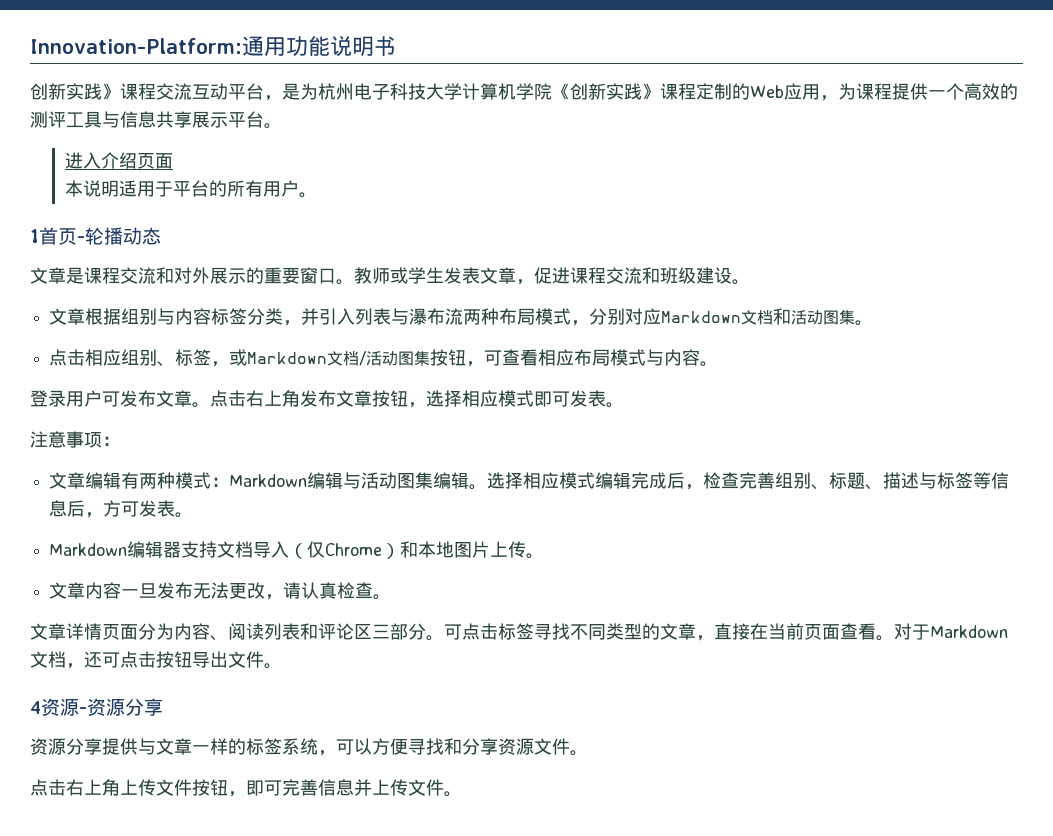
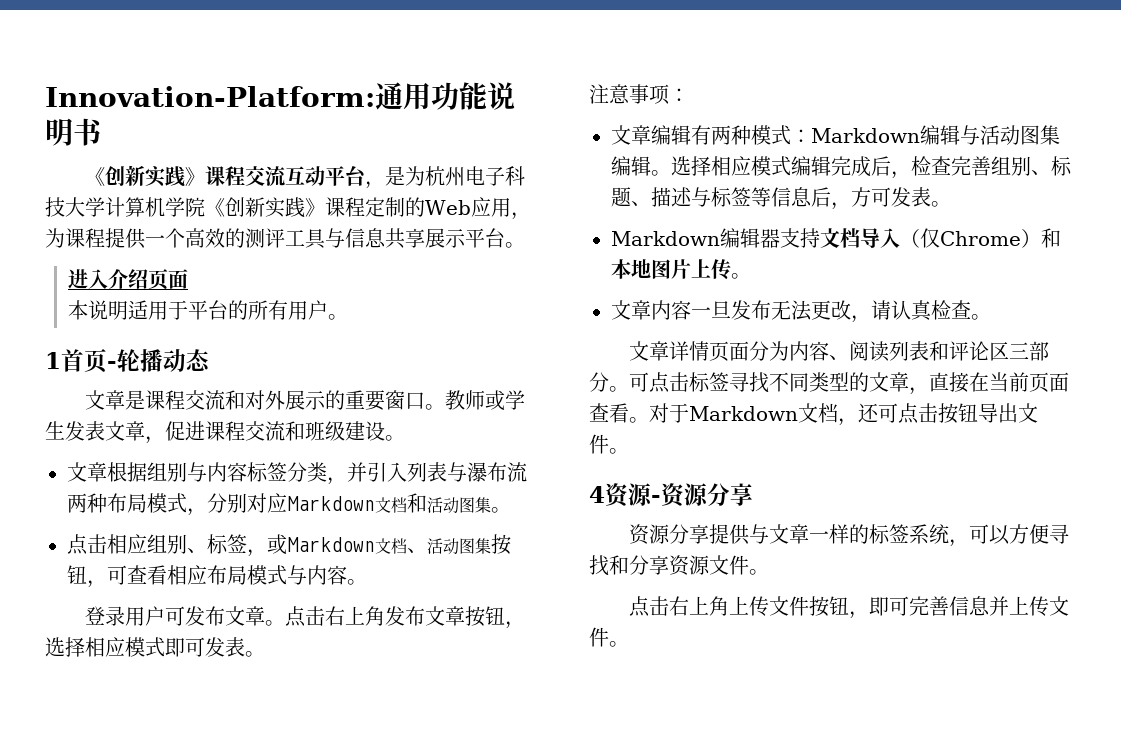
(396, 46) none -> [85,167,106,186] 《
[359,351,367,366] / -> [407,548,427,553] 、

